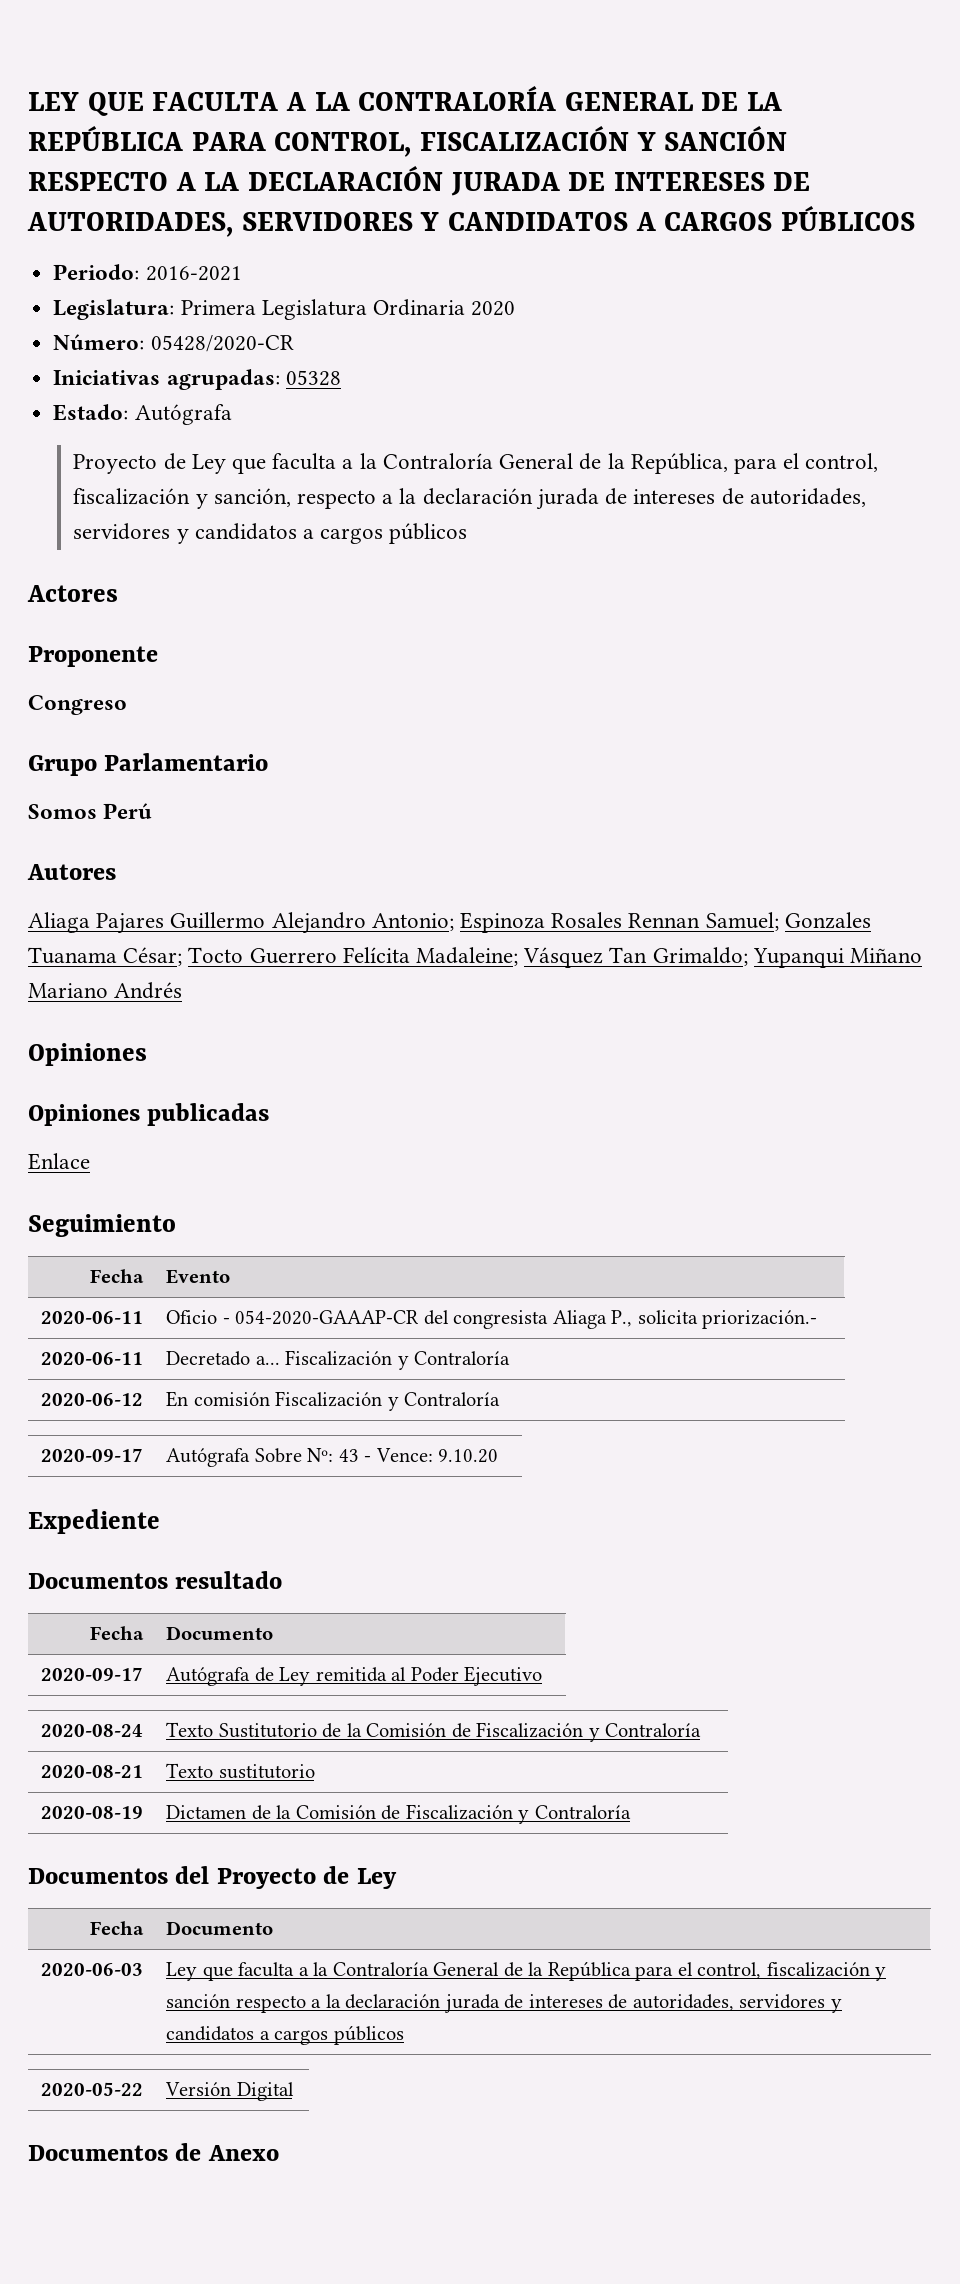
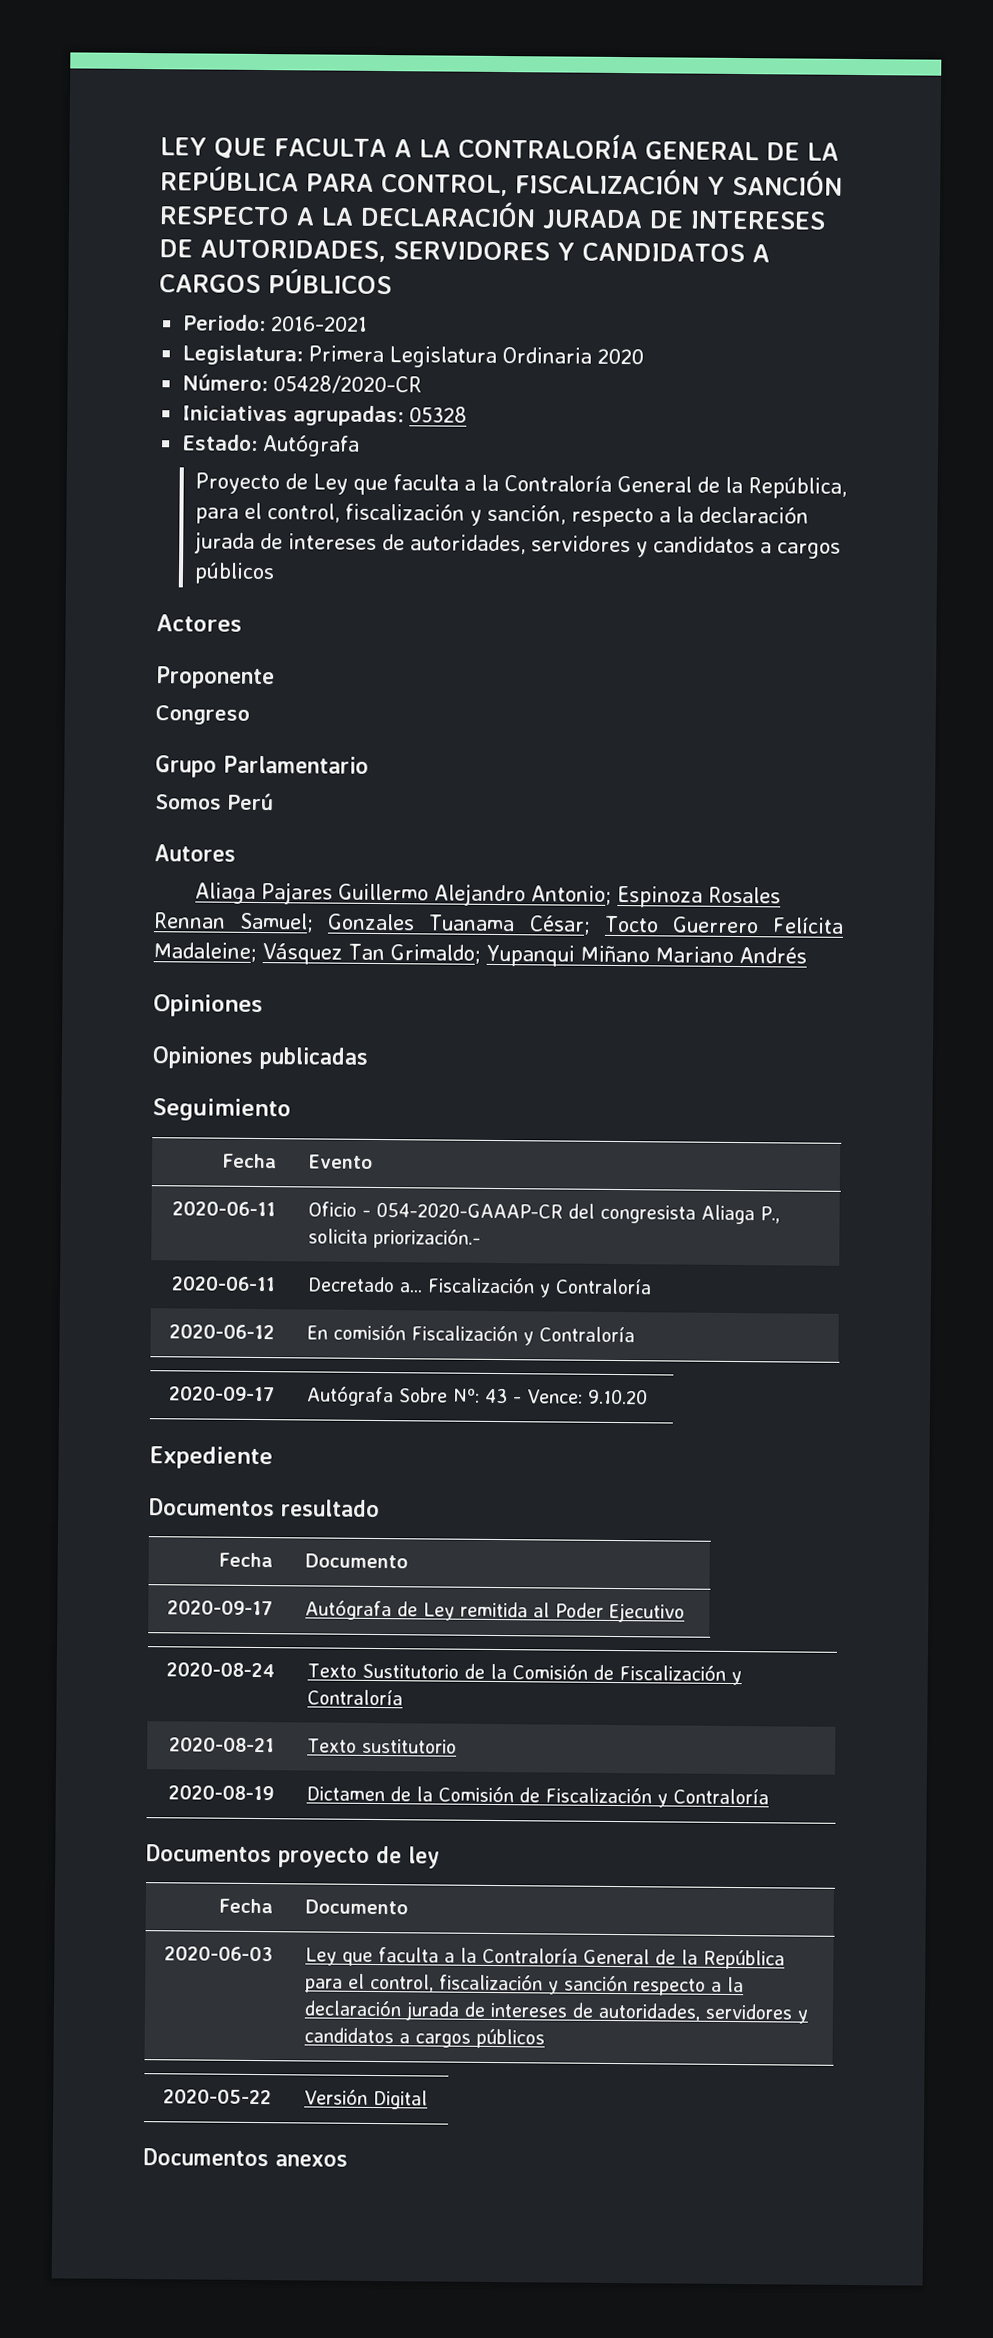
[28,1153,90,1170] // Enlace -> (369, 1058) none
[175,1866,397,1889] del Proyecto de Ley -> [278,1846,440,1869] proyecto de ley
[175,2143,279,2161] de Anexo -> [275,2154,348,2167] anexos

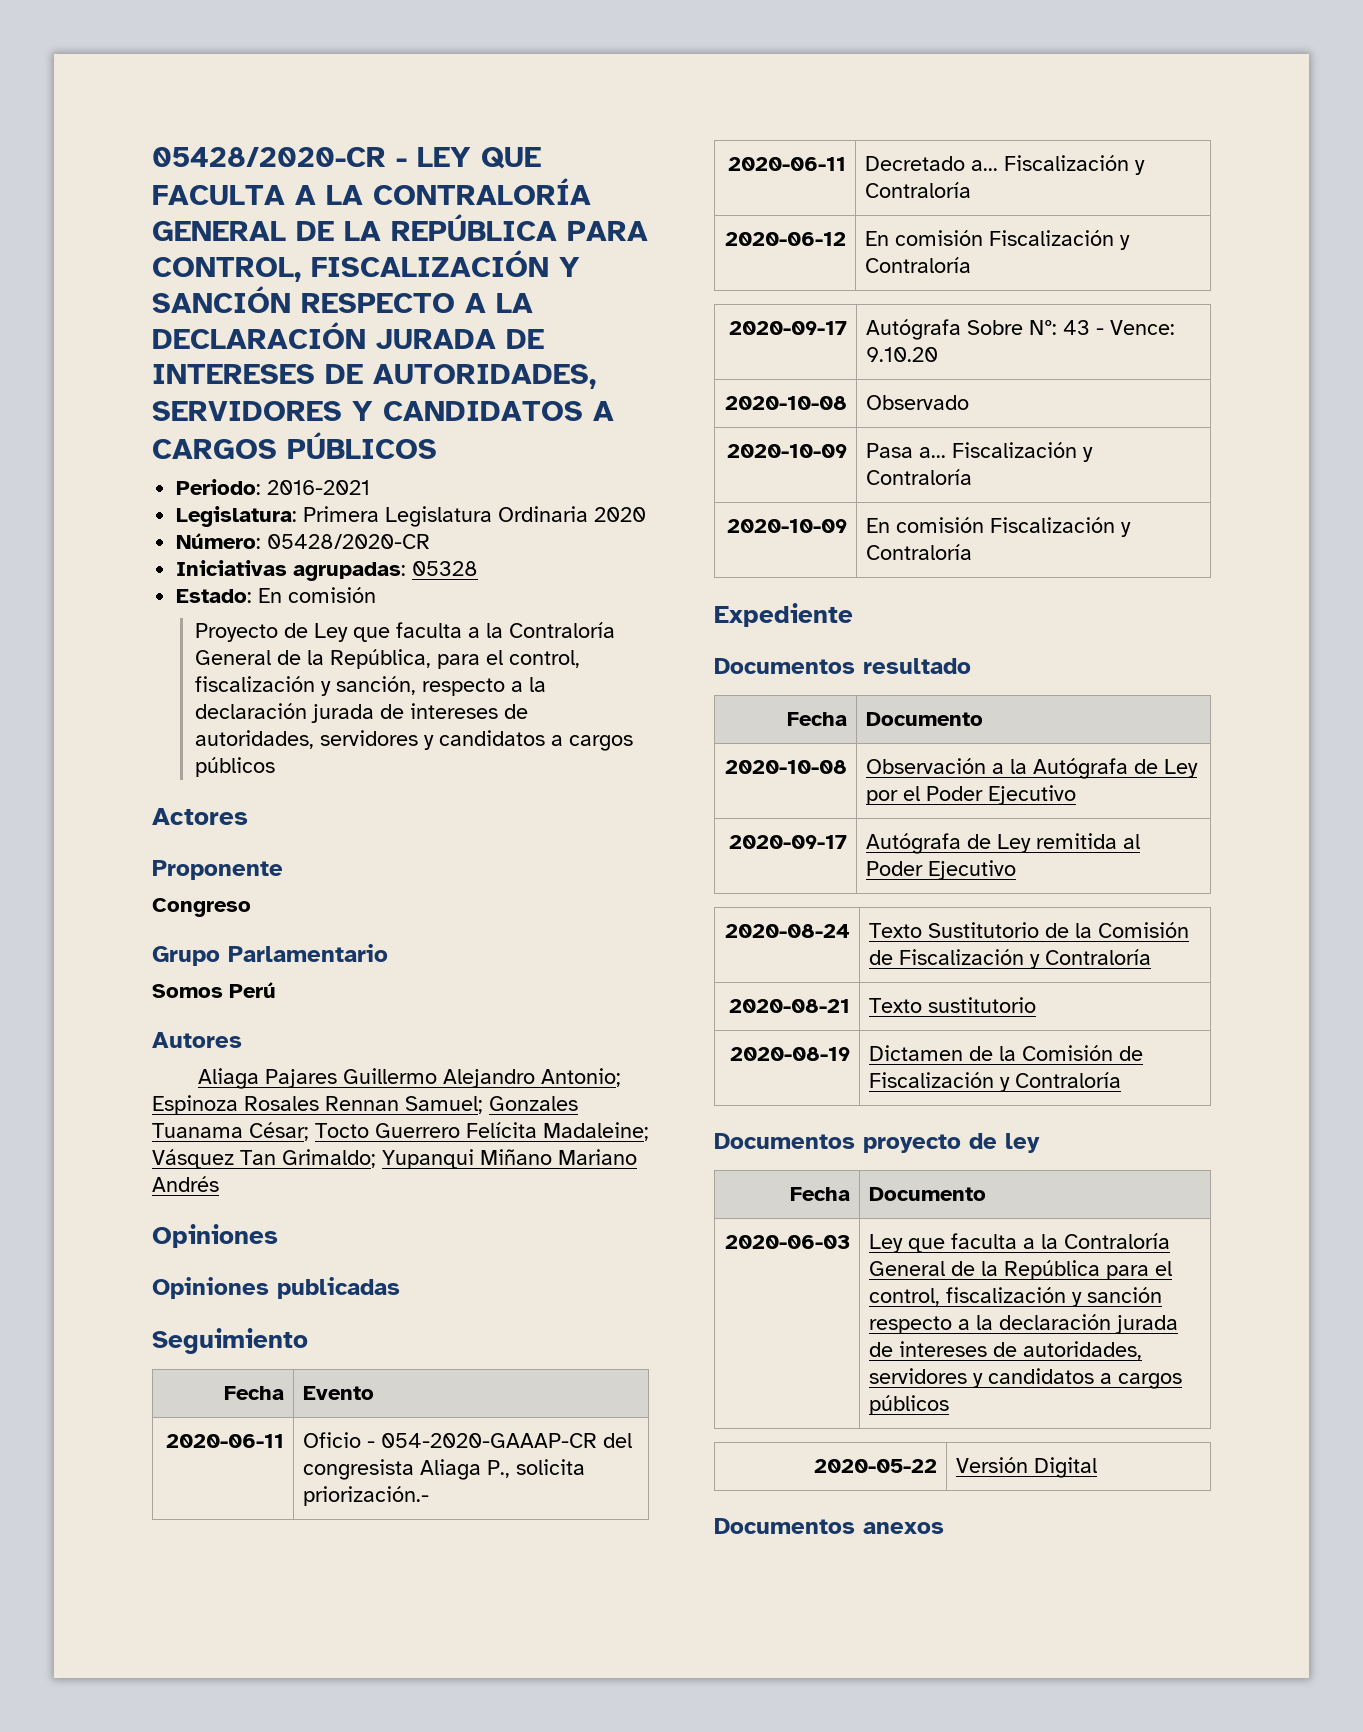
(160, 146) none -> [152,147,407,167] 05428/2020-CR -
[262,435,361,457] Autógrafa -> [258,587,377,603] En comisión
(649, 1396) none -> [725,396,848,410] [865,395,969,410] [727,444,848,458] [865,442,1093,462] [865,469,972,485] [727,519,848,533] [865,517,1131,537] [865,544,972,560] // 2020-10-08 | Observado // 2020-10-09 | Pasa a... Fiscalización y Contraloría // 2020-10-09 | En comisión Fiscalización y Contraloría
(409, 1561) none -> [725,760,848,774] [865,758,1198,779] [865,785,1076,805] // 2020-10-08 | Observación a la Autógrafa de Ley por el Poder Ejecutivo

